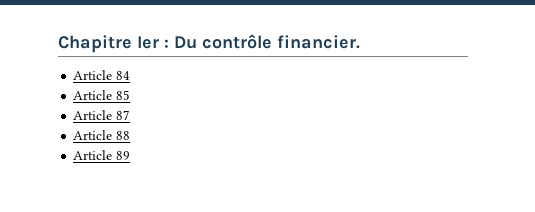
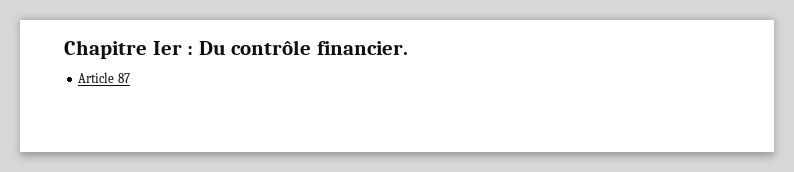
[116,71,131,80] [73,90,131,100] [73,110,131,120] [73,130,131,140] [73,150,131,160] 84 // Article 85 // Article 87 // Article 88 // Article 89 -> [117,73,130,83] 87

